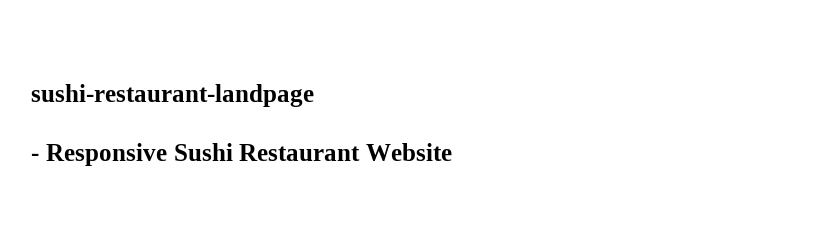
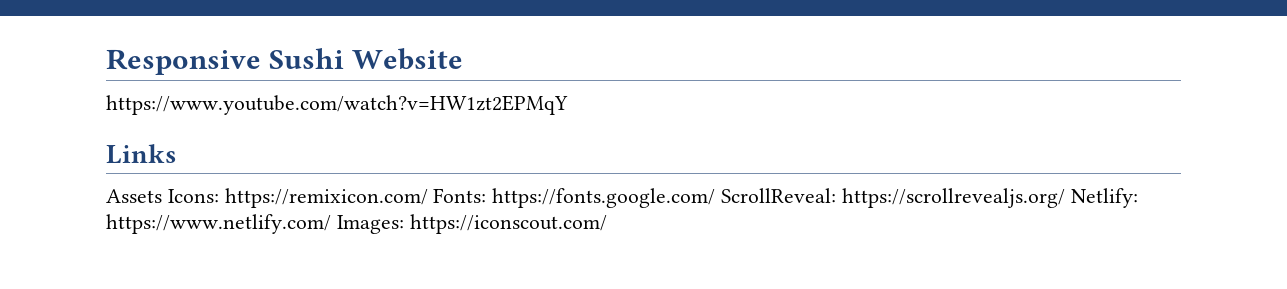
[31,84,314,107] [31,153,39,161] sushi-restaurant-landpage // - -> (106, 62) none
[239,144,361,161] Restaurant -> (345, 58) none
(452, 152) none -> [106,95,568,115] [106,144,177,164] [106,188,1138,208] [106,214,607,234] // https://www.youtube.com/watch?v=HW1zt2EPMqY // Links // Assets Icons: https://remixicon.com/ Fonts: https://fonts.google.com/ ScrollReveal: https://scrollrevealjs.org/ Netlify: https://www.netlify.com/ Images: https://iconscout.com/

